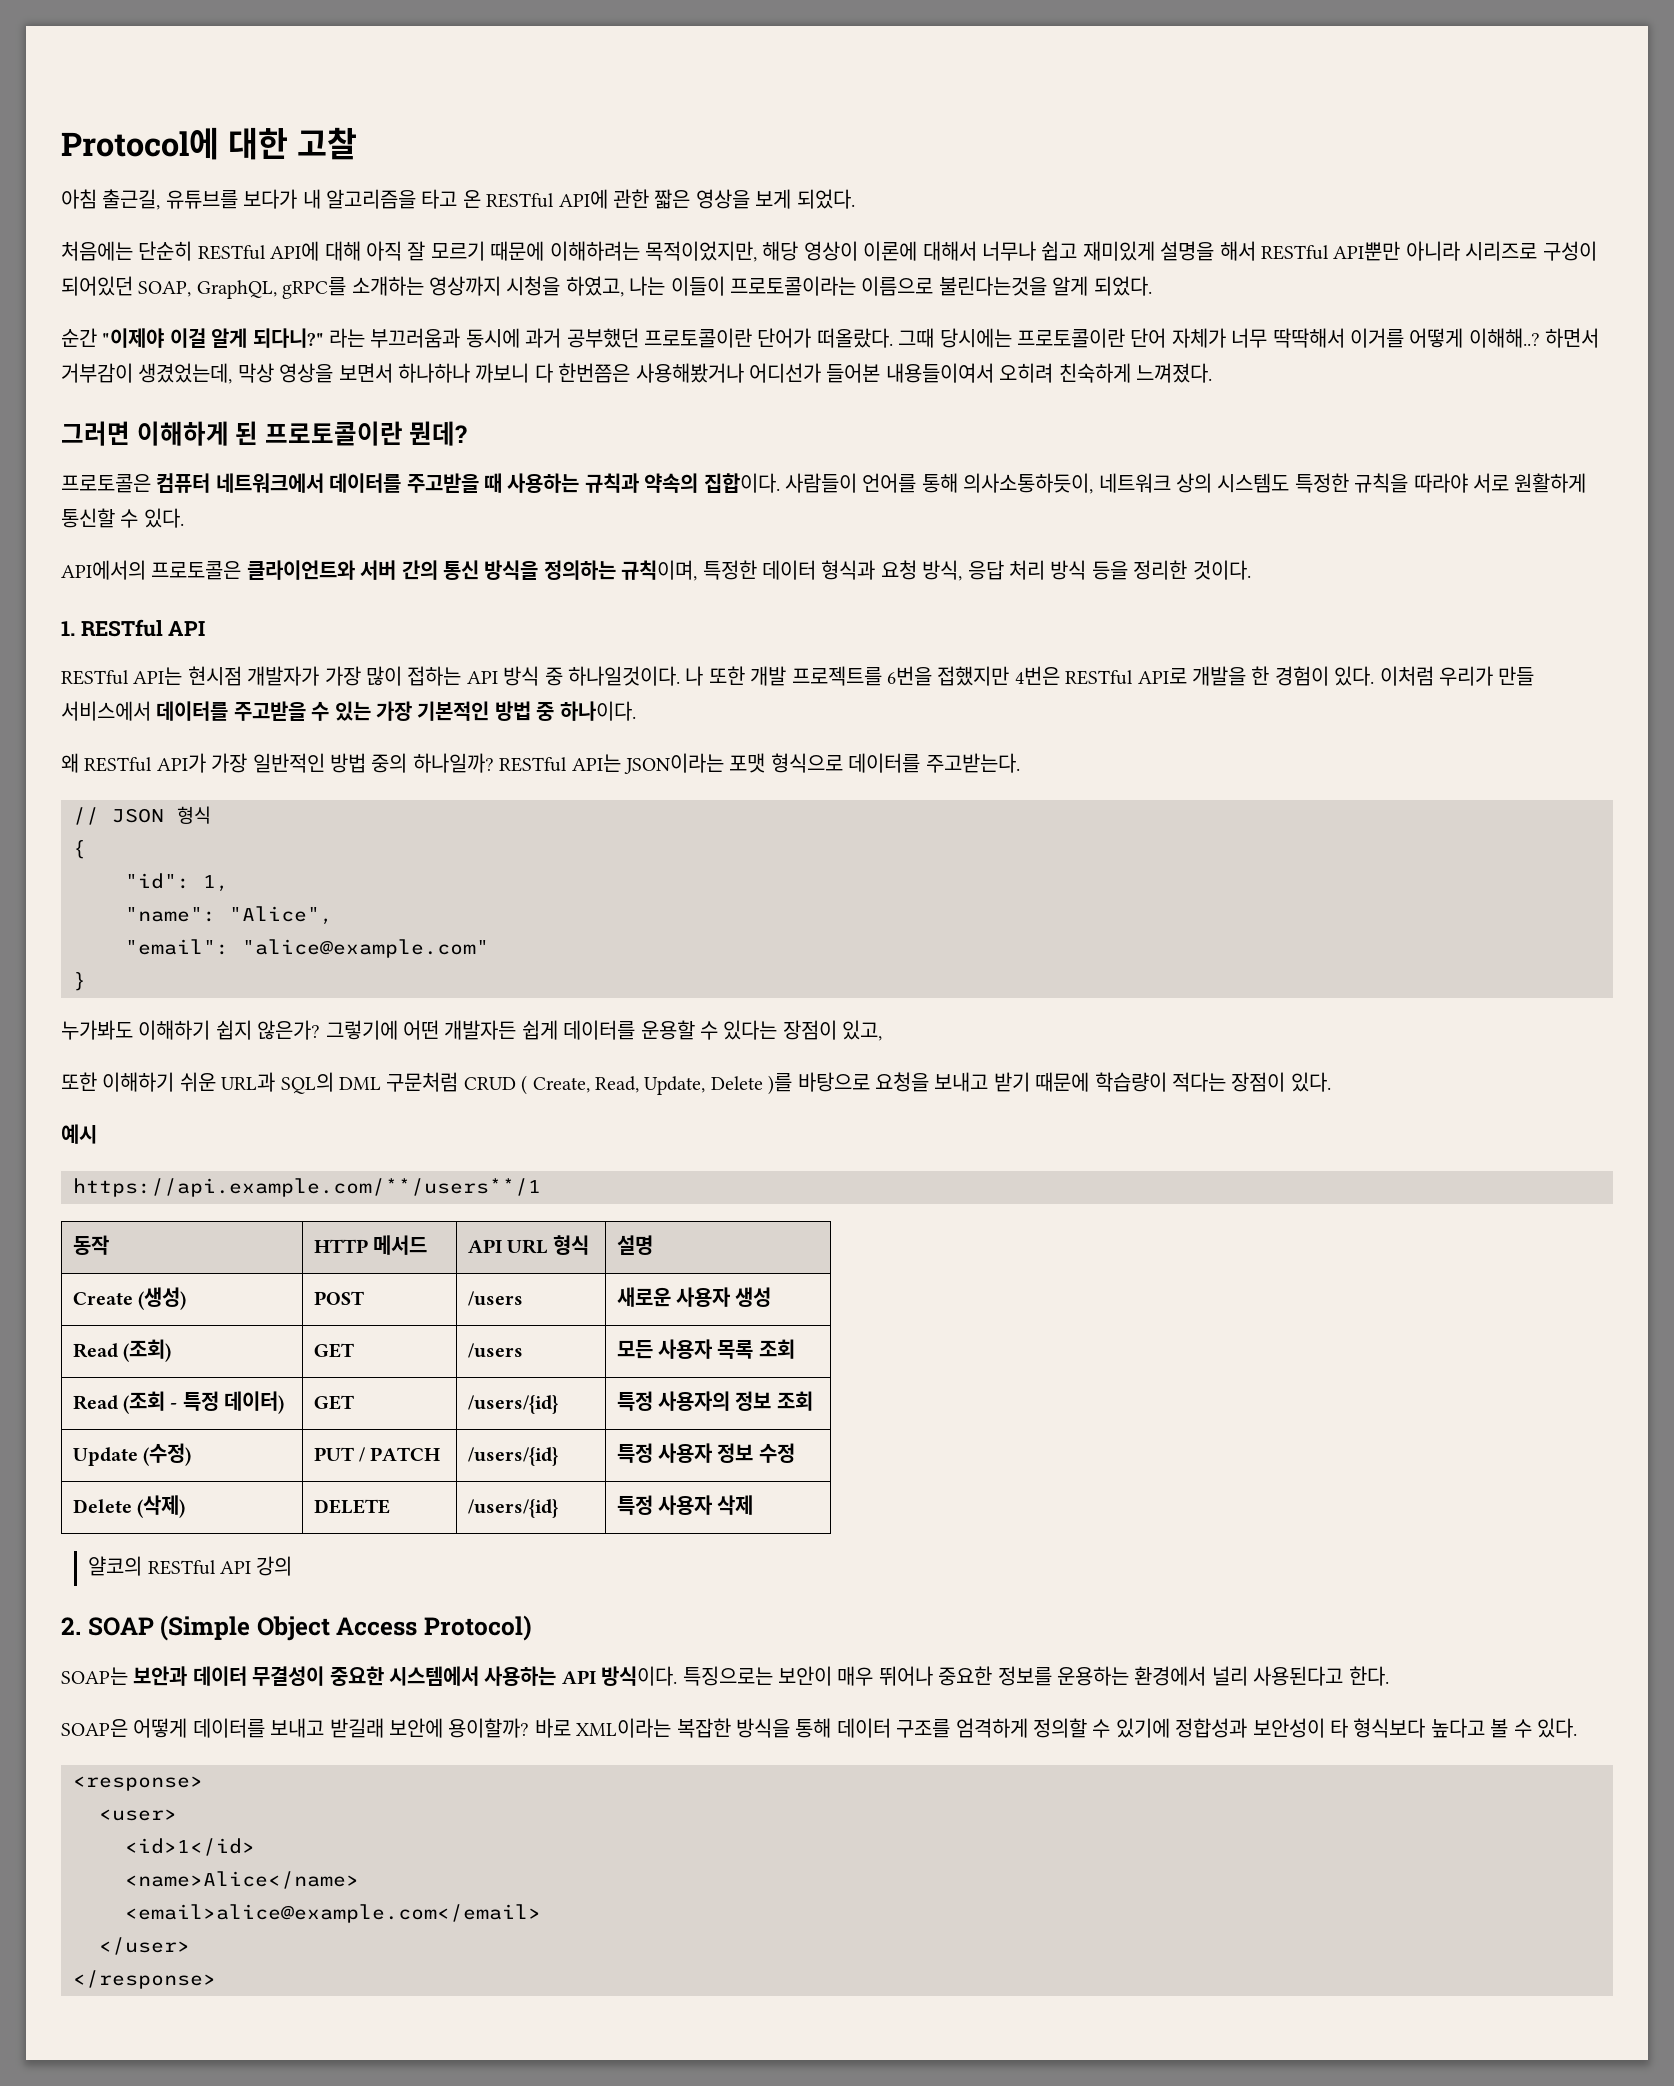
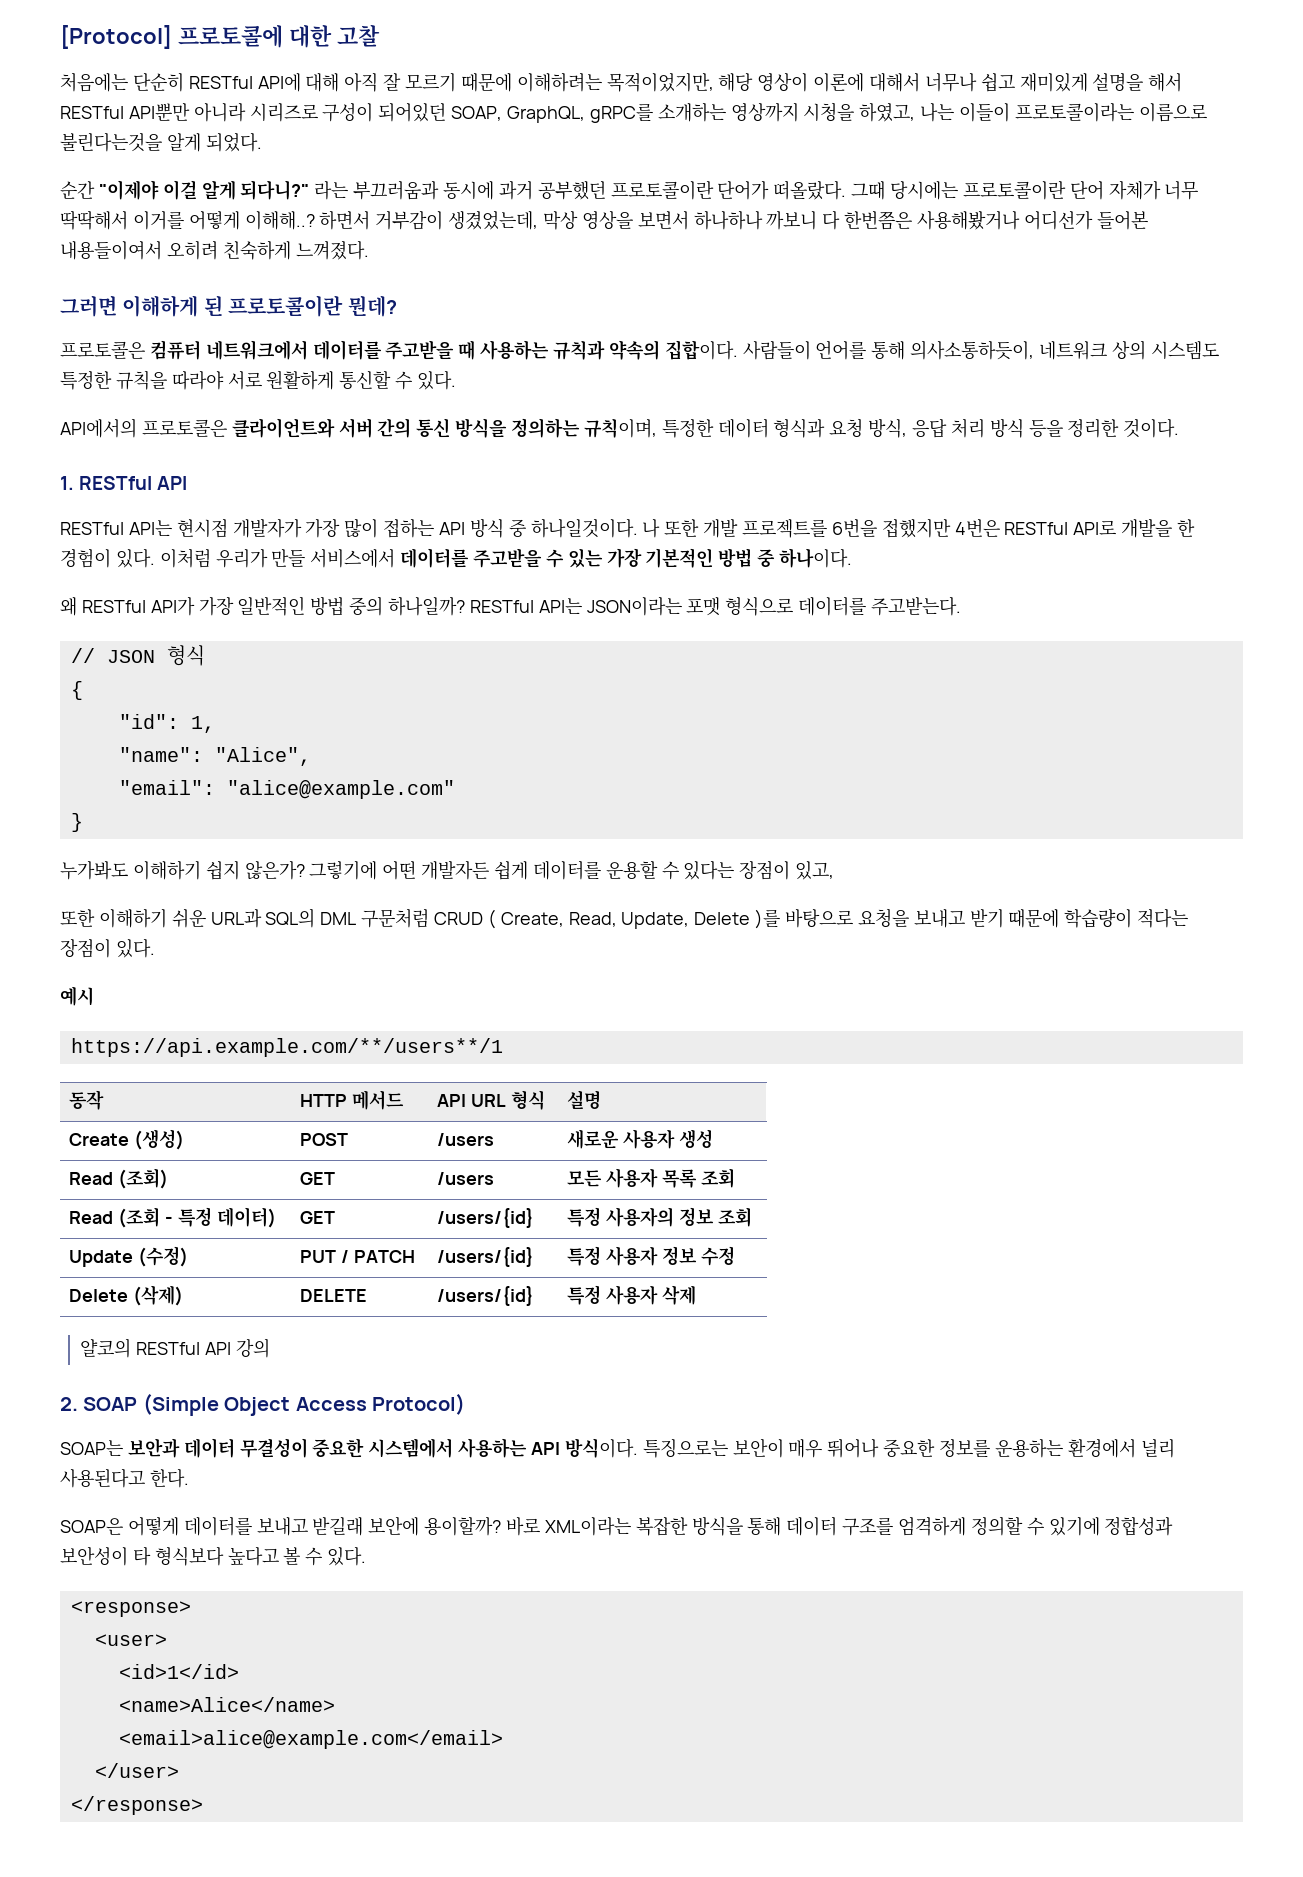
[61,127,219,160] Protocol에 -> [60,25,283,49] [Protocol] 프로토콜에
[61,189,855,210] // 아침 출근길, 유튜브를 보다가 내 알고리즘을 타고 온 RESTful API에 관한 짧은 영상을 보게 되었다. -> (380, 35) none

